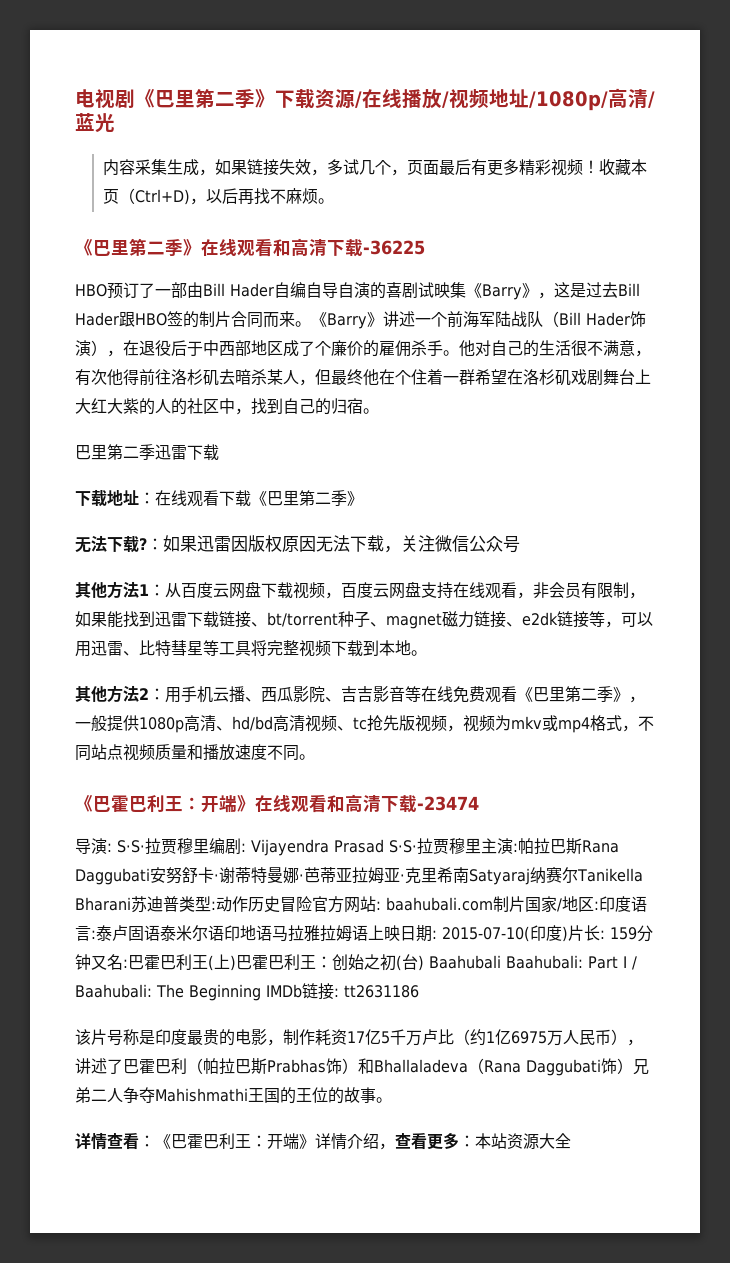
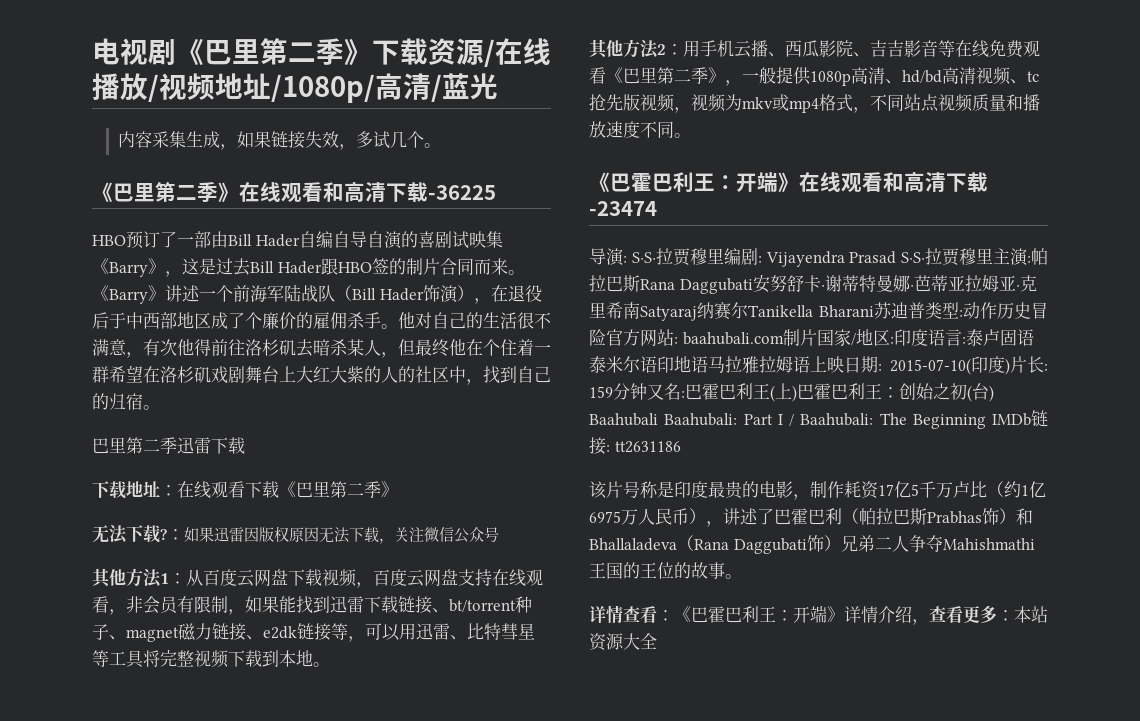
[391,159,648,176] [103,188,319,205] ，页面最后有更多精彩视频！收藏本页（Ctrl+D)，以后再找不麻烦 -> (425, 139) none

